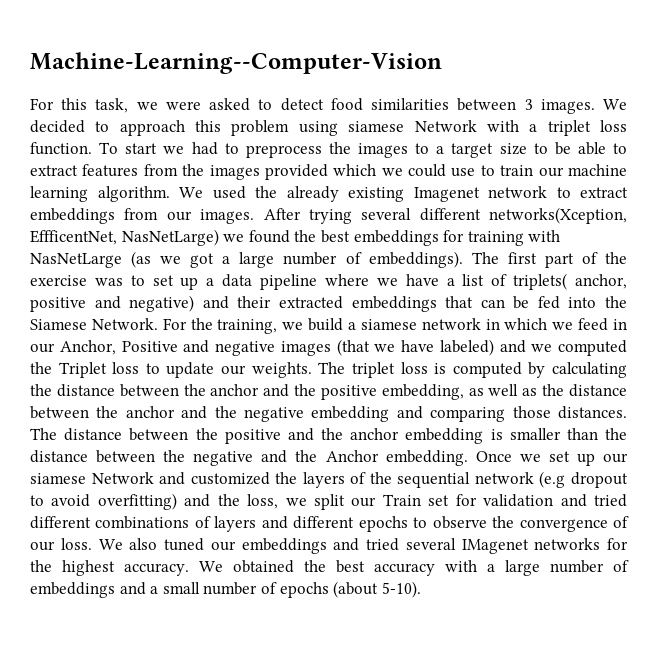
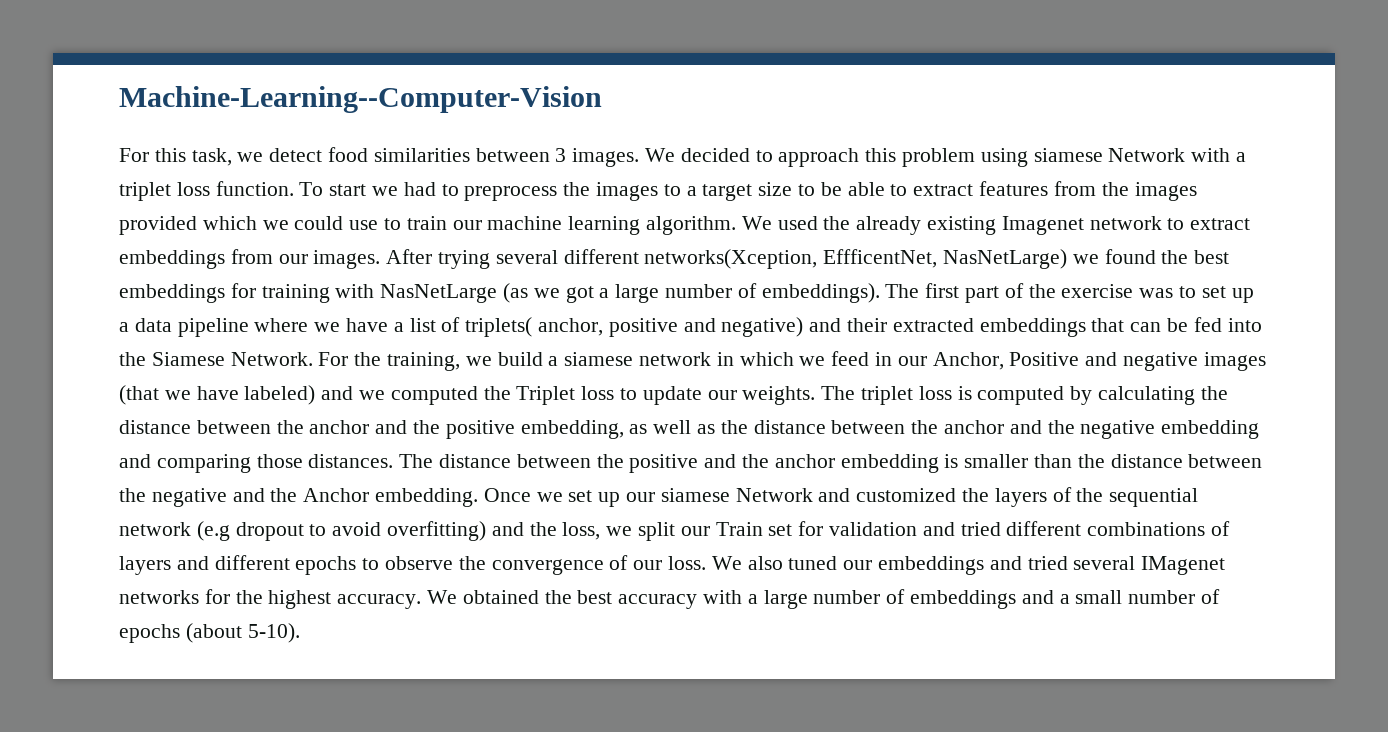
[165,98,273,111] were asked to -> (264, 157) none

